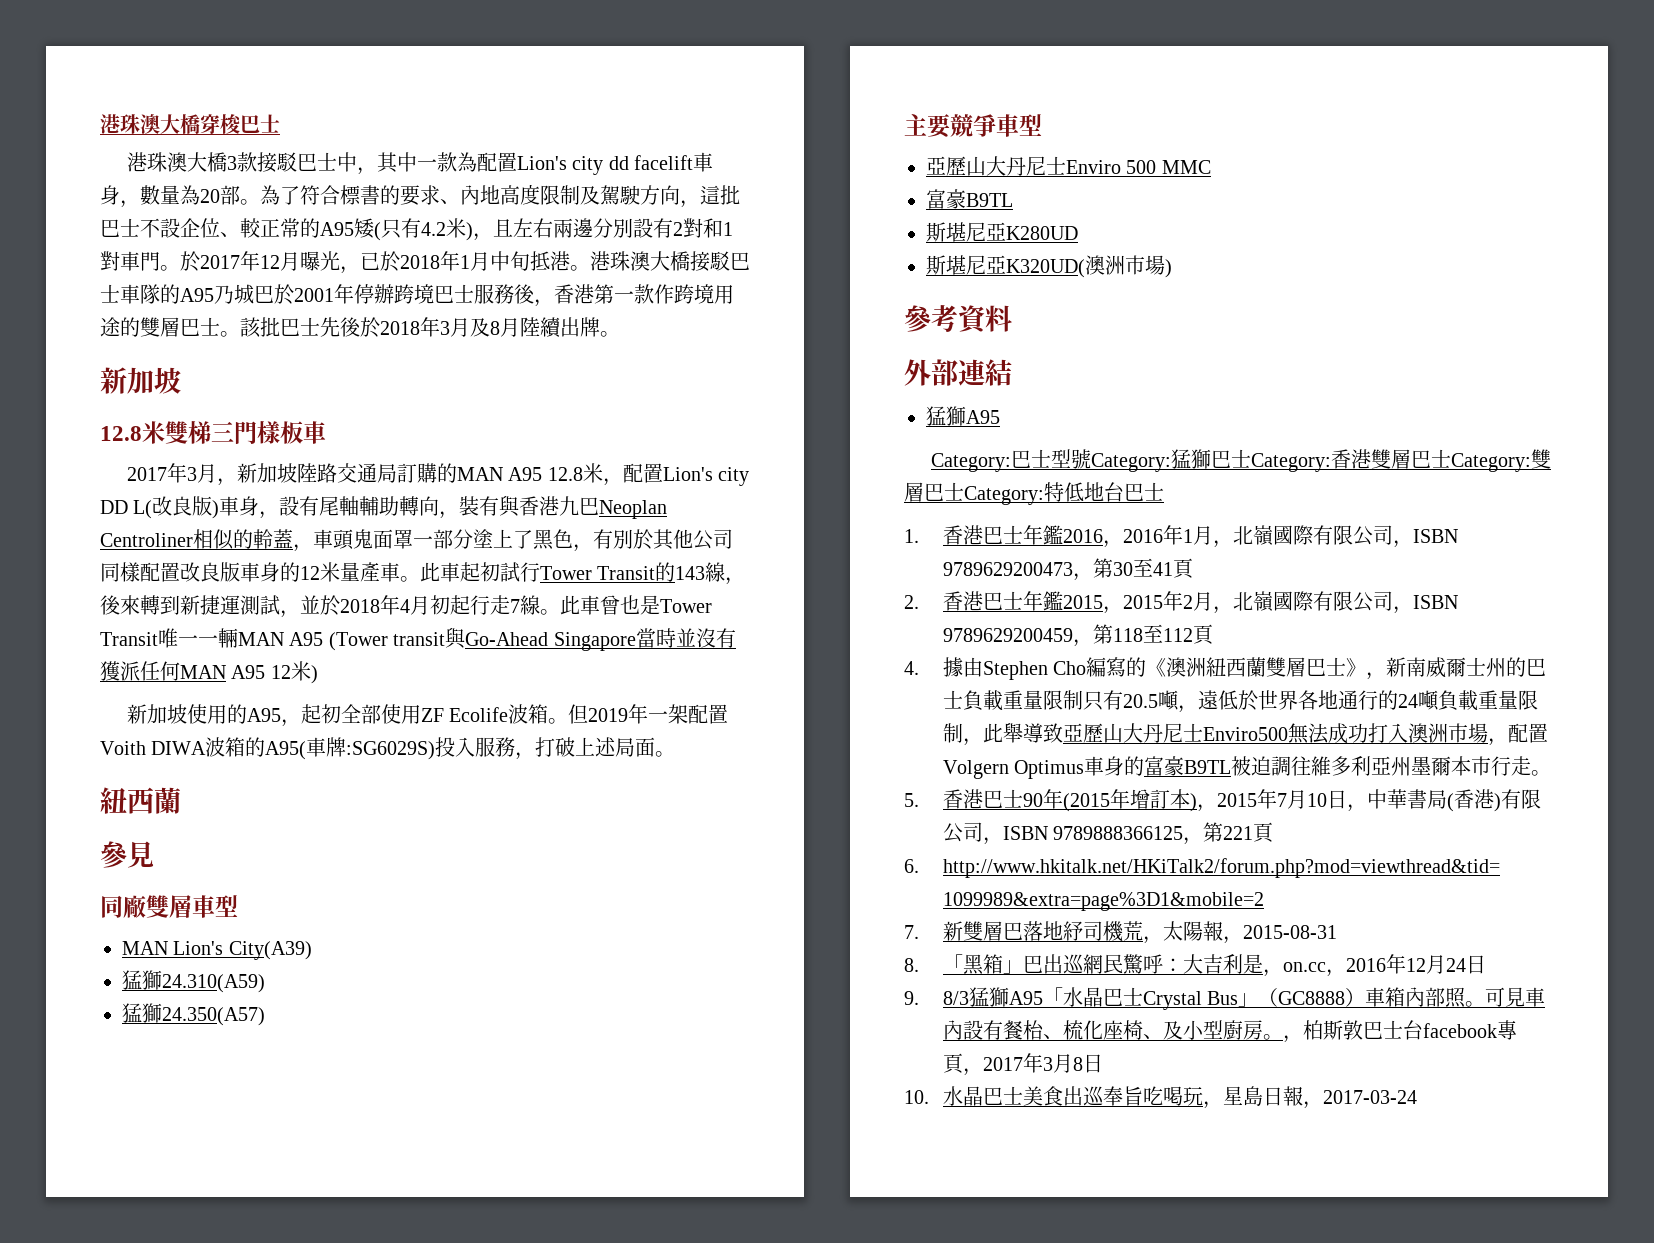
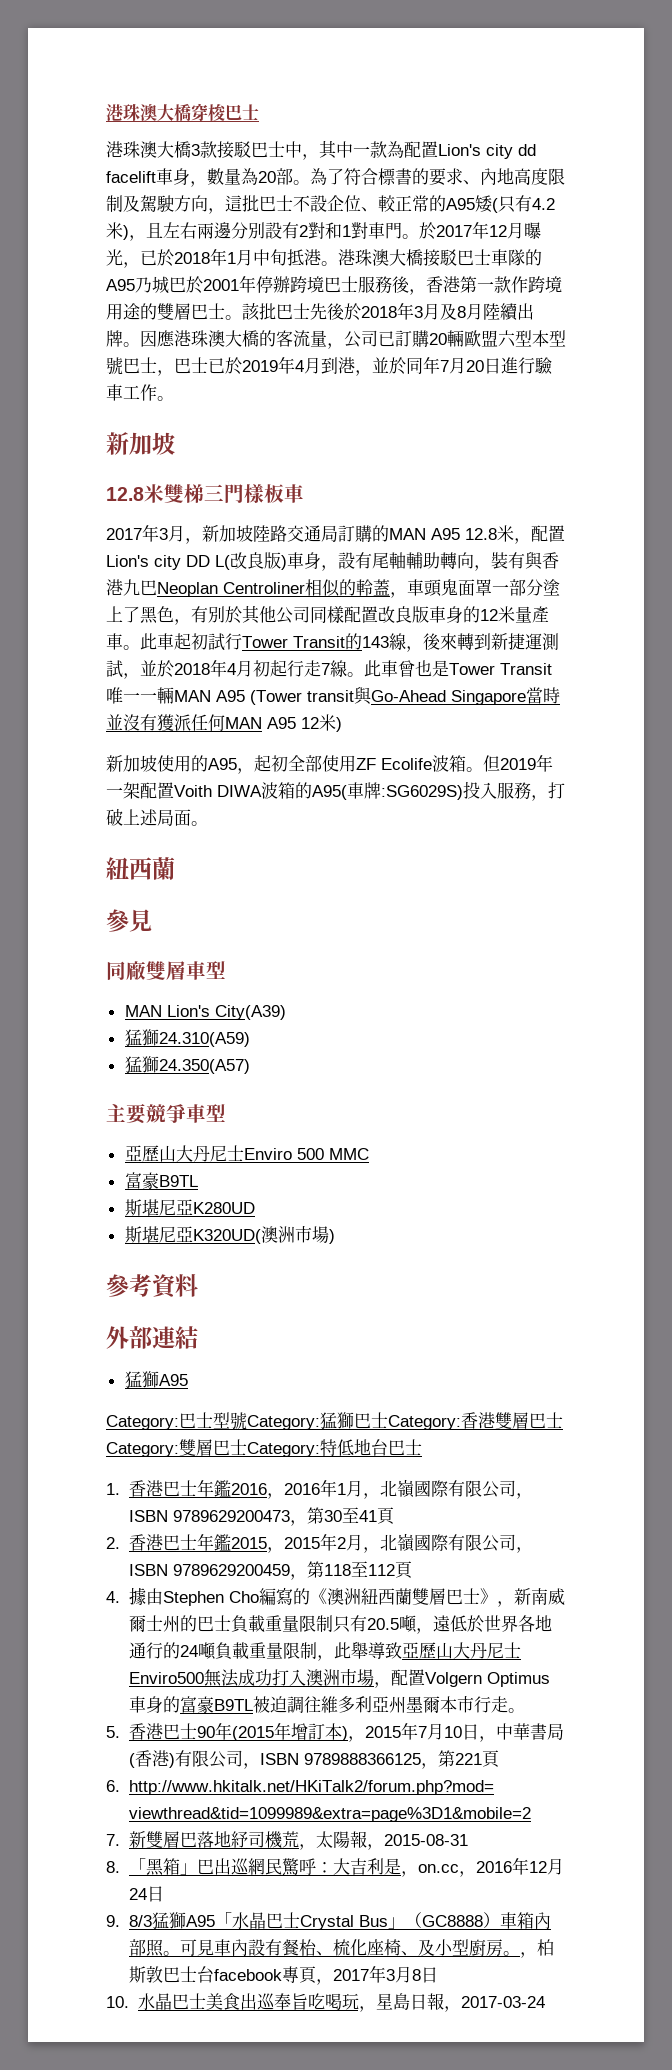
(620, 334) none -> [140,330,566,349] [106,356,553,376] [106,384,174,401] 因應港珠澳大橋的客流量，公司已訂購20輛歐盟六型本型號巴士，巴士已於2019年4月到港，並於同年7月20日進行驗車工作。

